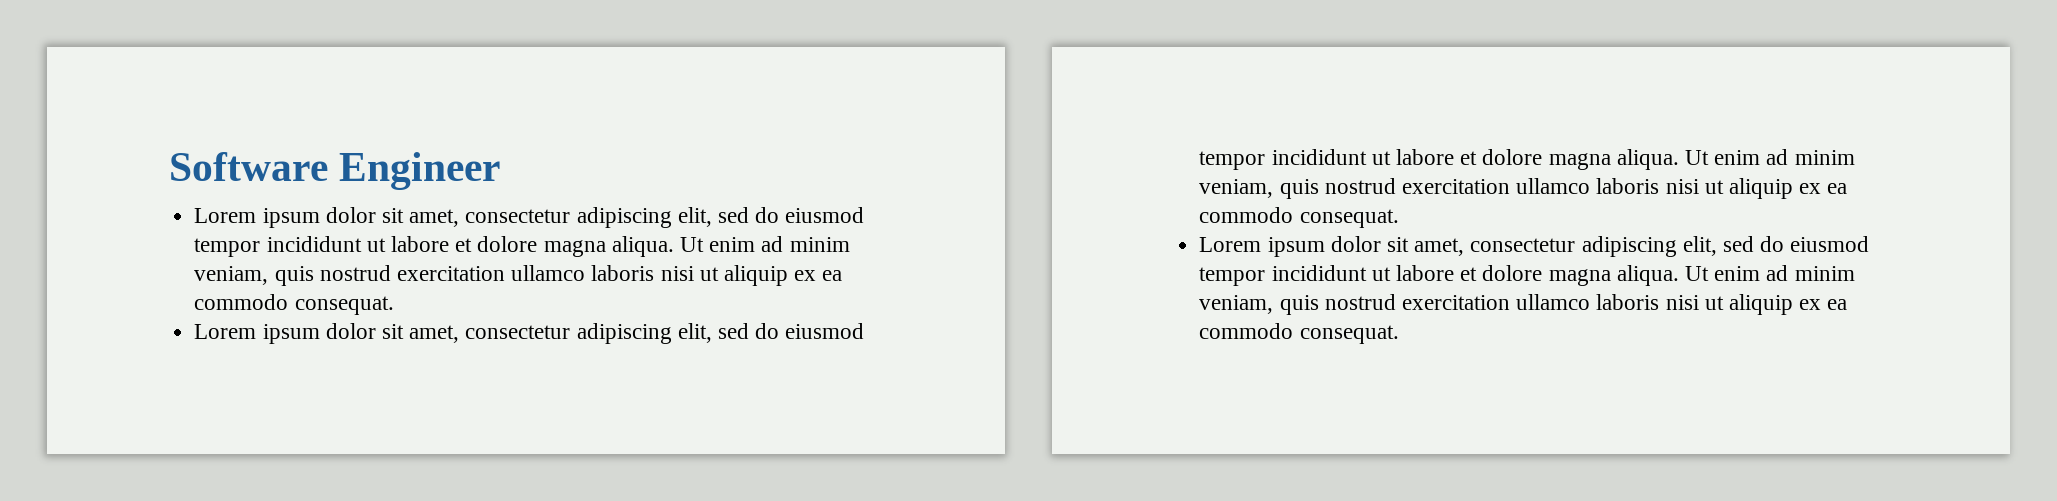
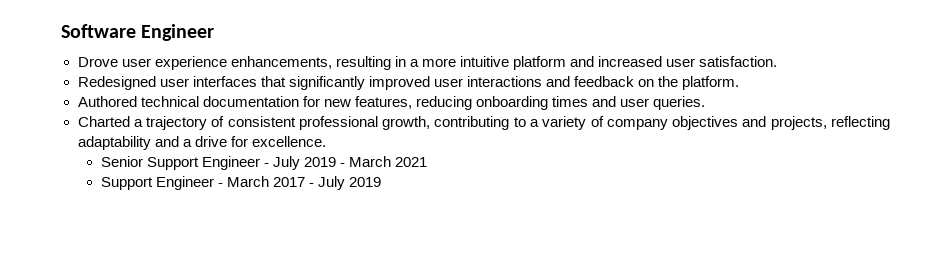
[194,207,865,228] [194,236,850,257] [194,265,843,286] [194,294,394,315] [194,323,865,344] [1199,149,1855,170] [1199,178,1848,199] [1199,207,1399,228] [1199,236,1870,257] [1199,265,1855,286] [1199,294,1848,315] [1199,323,1399,344] Lorem ipsum dolor sit amet, consectetur adipiscing elit, sed do eiusmod tempor incididunt ut labore et dolore magna aliqua. Ut enim ad minim veniam, quis nostrud exercitation ullamco laboris nisi ut aliquip ex ea commodo consequat. // Lorem ipsum dolor sit amet, consectetur adipiscing elit, sed do eiusmod tempor incididunt ut labore et dolore magna aliqua. Ut enim ad minim veniam, quis nostrud exercitation ullamco laboris nisi ut aliquip ex ea commodo consequat. // Lorem ipsum dolor sit amet, consectetur adipiscing elit, sed do eiusmod tempor incididunt ut labore et dolore magna aliqua. Ut enim ad minim veniam, quis nostrud exercitation ullamco laboris nisi ut aliquip ex ea commodo consequat. -> [77,56,778,70] [77,76,740,90] [77,96,706,110] [77,116,890,130] [77,136,326,150] [100,156,428,170] [100,176,382,190] Drove user experience enhancements, resulting in a more intuitive platform and increased user satisfaction. // Redesigned user interfaces that significantly improved user interactions and feedback on the platform. // Authored technical documentation for new features, reducing onboarding times and user queries. // Charted a trajectory of consistent professional growth, contributing to a variety of company objectives and projects, reflecting adaptability and a drive for excellence. // Senior Support Engineer - July 2019 - March 2021 // Support Engineer - March 2017 - July 2019

